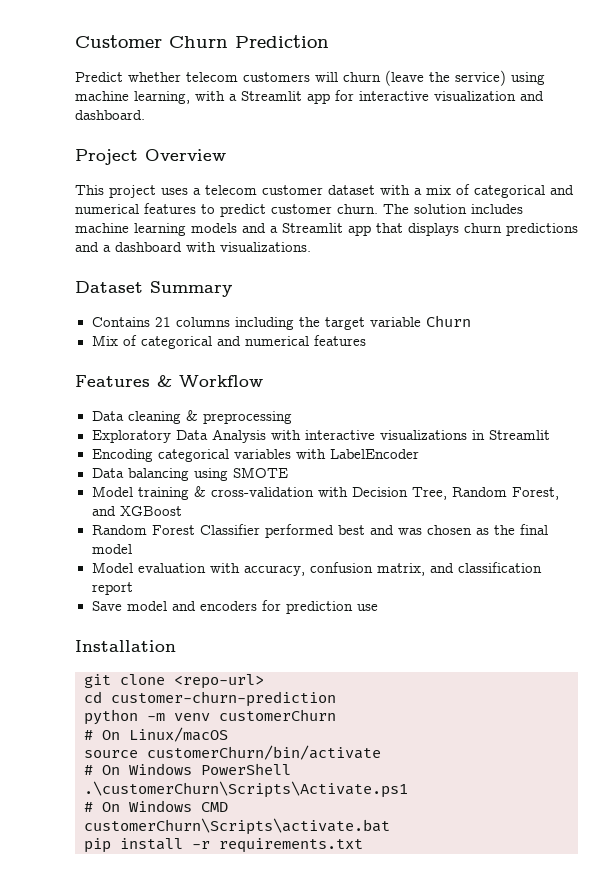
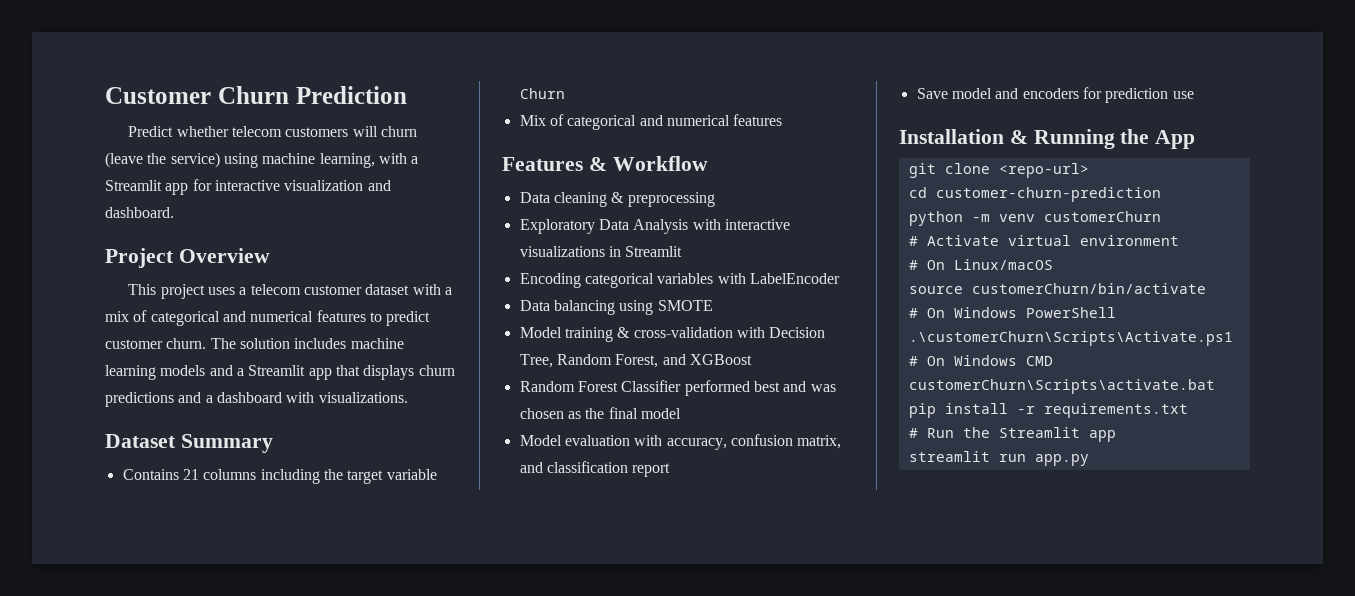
(176, 646) none -> [1009,129,1196,149] & Running the App
(336, 715) none -> [908,235,1179,246] // # Activate virtual environment
(363, 845) none -> [908,427,1116,442] [908,451,1089,466] // # Run the Streamlit app // streamlit run app.py

